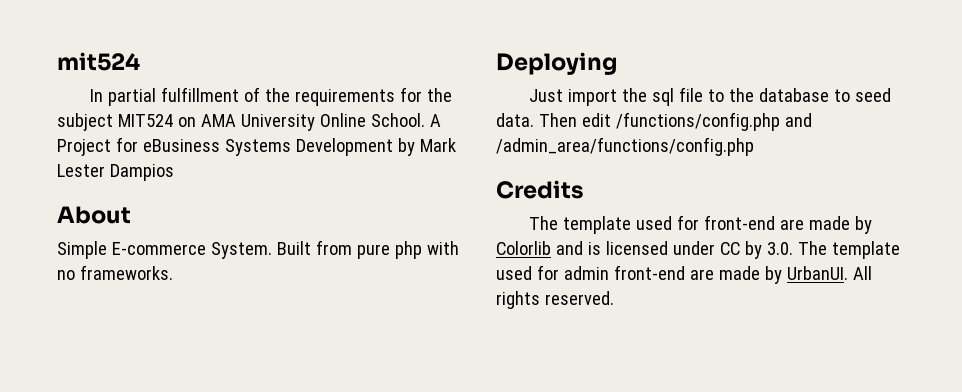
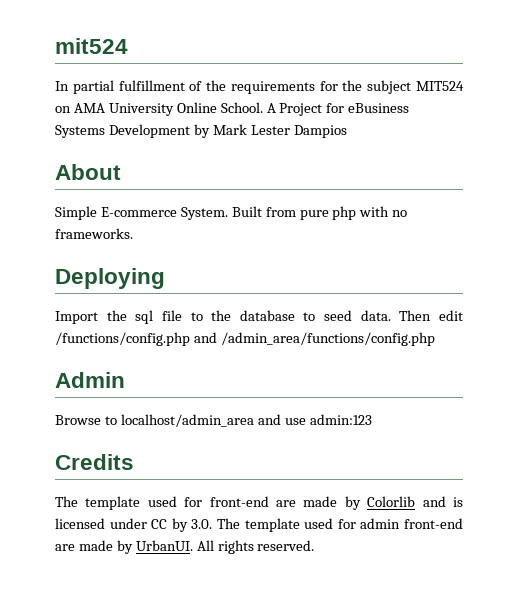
[529,89,618,106] Just import -> [55,311,98,324] Import
(754, 146) none -> [55,372,125,388] [55,414,372,427] // Admin // Browse to localhost/admin_area and use admin:123

